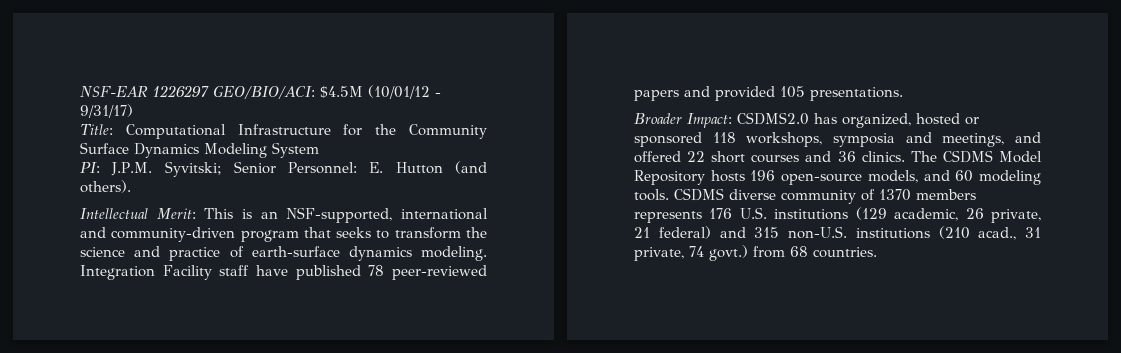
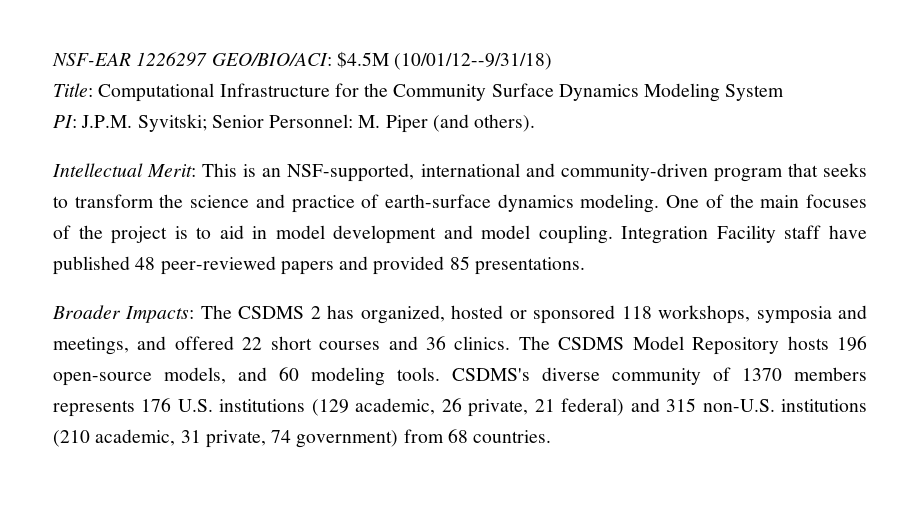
[368,85,441,99] [80,104,133,118] (10/01/12 - 9/31/17) -> [394,53,553,70] (10/01/12--9/31/18)
[369,162,443,174] E. Hutton -> [358,115,428,133] M. Piper
(487, 253) none -> [666,194,867,208] [53,225,613,244] One of the main focuses of the project is to aid in model development and model coupling.
[368,265,385,276] 78 -> [135,257,156,270] 48
[780,86,805,98] 105 -> [449,256,470,270] 85
[687,112,809,128] Impact: CSDMS2.0 -> [125,305,321,323] Impacts: The CSDMS 2
[674,188,724,201] CSDMS -> [452,368,530,381] CSDMS's
[978,227,1017,240] acad., -> [95,429,176,446] academic,
[709,245,748,261] govt.) -> [296,430,399,448] government)

